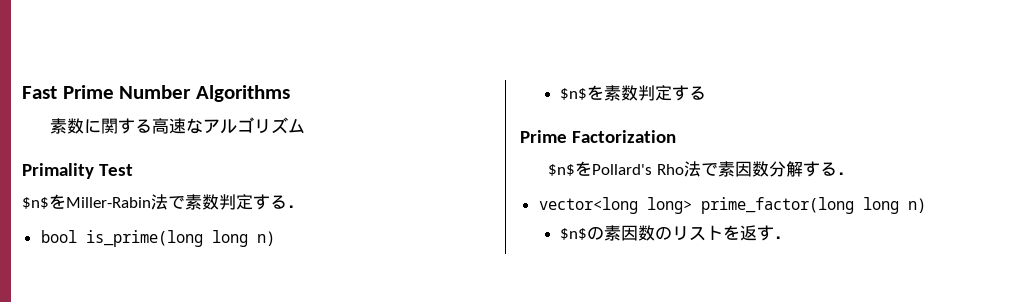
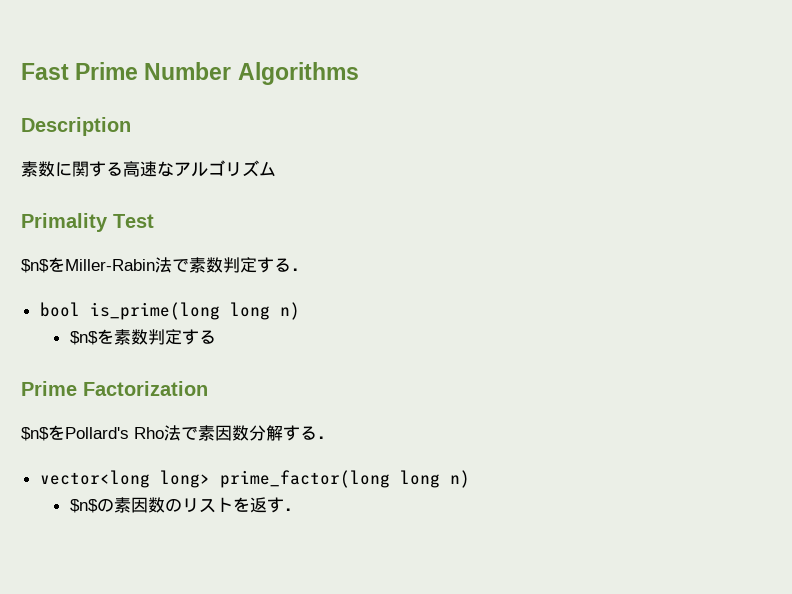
(290, 93) none -> [21,117,131,136] // Description

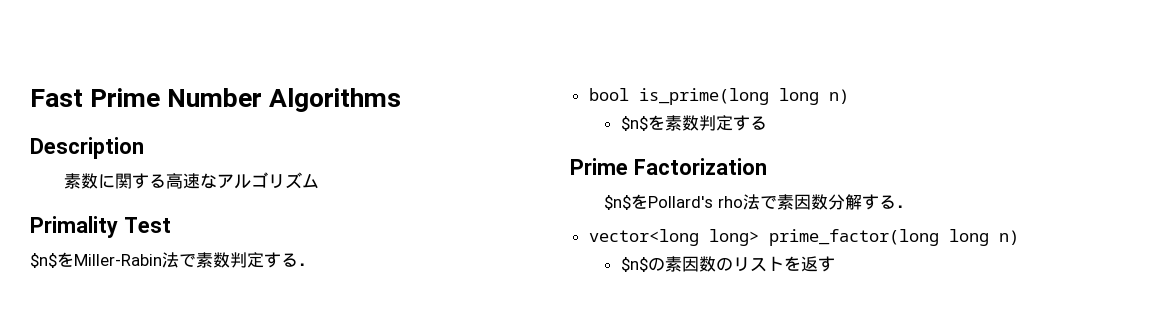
[134,427,164,439] Rho -> [718,196,744,208] rho
[283,508,301,511] ． -> (835, 264) none

